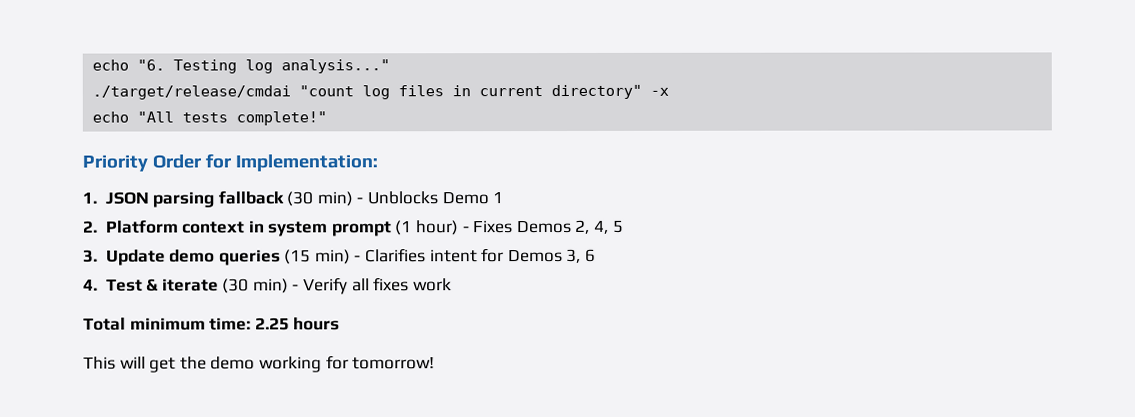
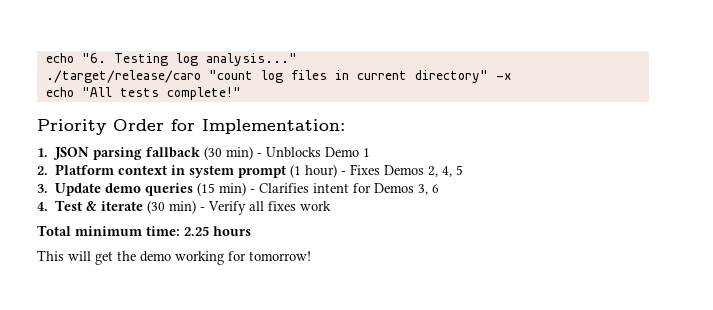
[92,85,292,100] ./target/release/cmdai -> [45,70,201,83] ./target/release/caro

